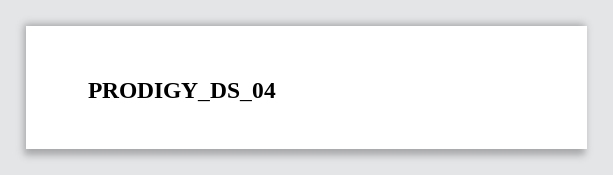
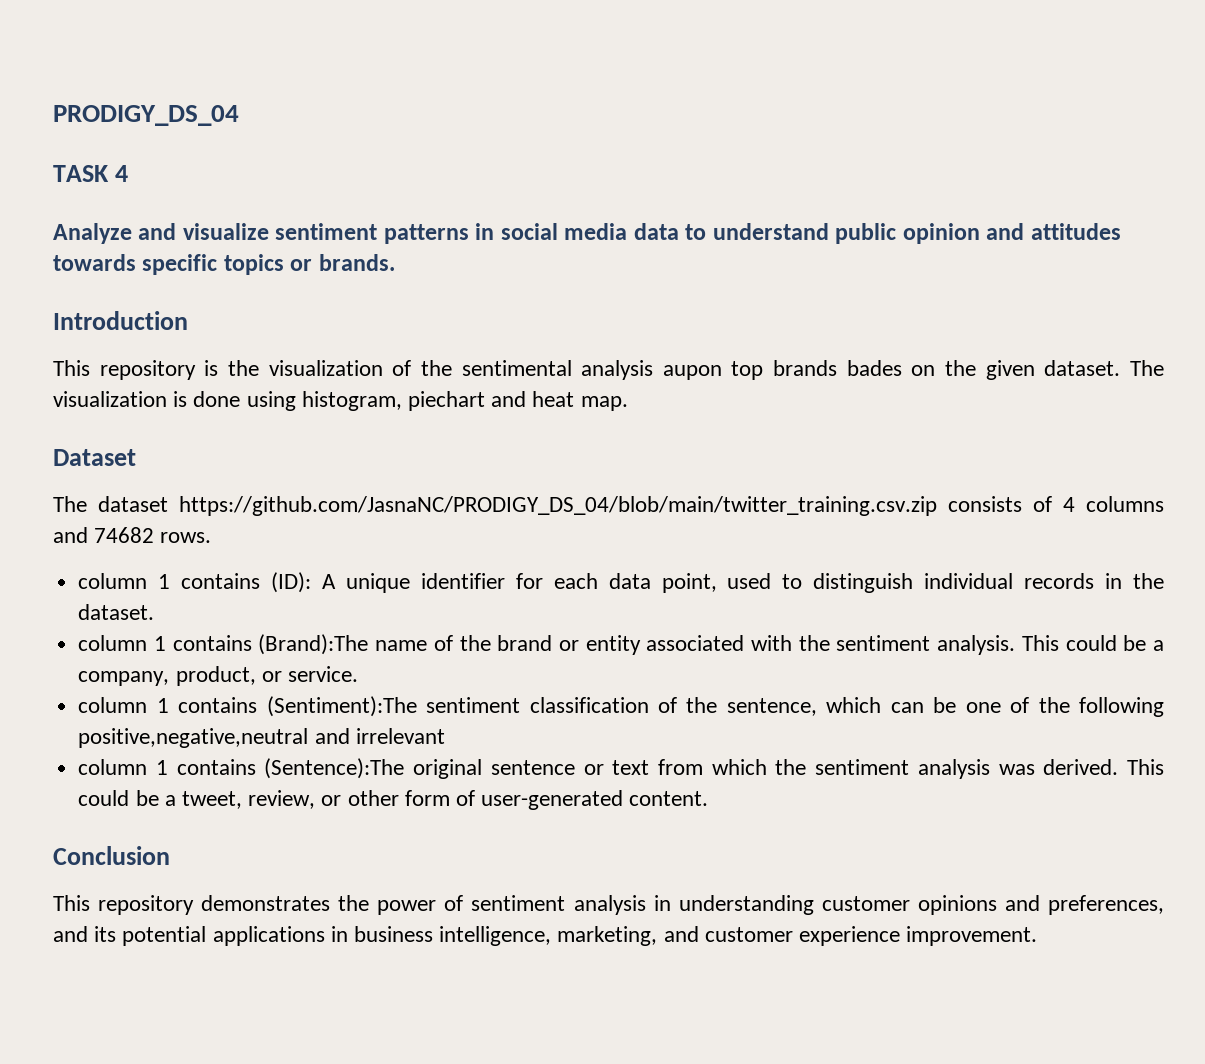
(276, 92) none -> [53,165,128,182] [53,223,1121,244] [53,254,395,275] [53,311,188,330] [53,360,1164,380] [53,391,628,411] [53,449,136,466] [53,496,1164,516] [53,527,212,543] [78,572,1164,593] [78,604,155,620] [78,634,1164,655] [78,666,358,686] [78,696,1165,717] [78,728,445,748] [78,758,1165,779] [78,790,709,810] [53,846,170,865] [53,895,1165,915] [53,926,1038,946] // TASK 4 // Analyze and visualize sentiment patterns in social media data to understand public opinion and attitudes towards specific topics or brands. // Introduction // This repository is the visualization of the sentimental analysis aupon top brands bades on the given dataset. The visualization is done using histogram, piechart and heat map. // Dataset // The dataset https://github.com/JasnaNC/PRODIGY_DS_04/blob/main/twitter_training.csv.zip consists of 4 columns and 74682 rows. // column 1 contains (ID): A unique identifier for each data point, used to distinguish individual records in the dataset. // column 1 contains (Brand):The name of the brand or entity associated with the sentiment analysis. This could be a company, product, or service. // column 1 contains (Sentiment):The sentiment classification of the sentence, which can be one of the following positive,negative,neutral and irrelevant // column 1 contains (Sentence):The original sentence or text from which the sentiment analysis was derived. This could be a tweet, review, or other form of user-generated content. // Conclusion // This repository demonstrates the power of sentiment analysis in understanding customer opinions and preferences, and its potential applications in business intelligence, marketing, and customer experience improvement.

